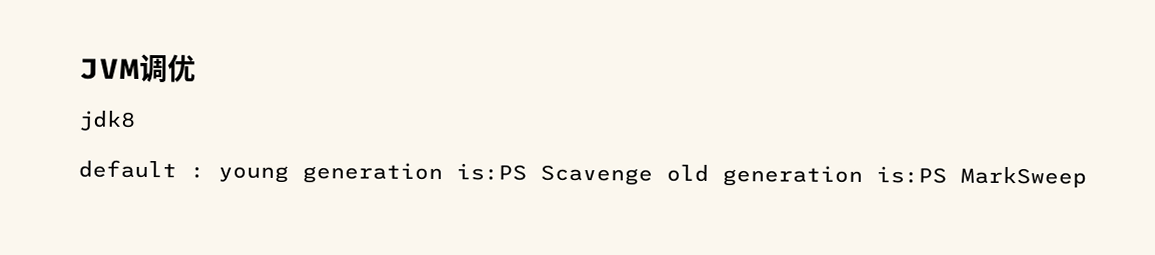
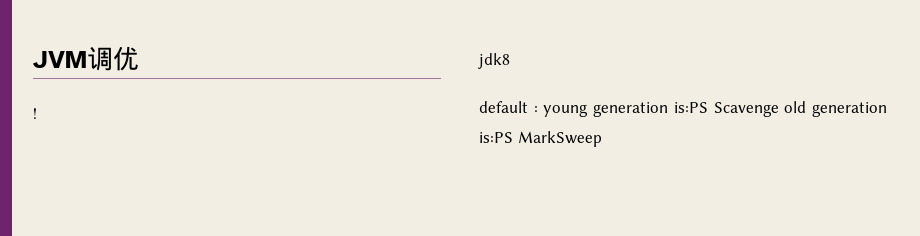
(196, 68) none -> [33,108,37,119] // !

